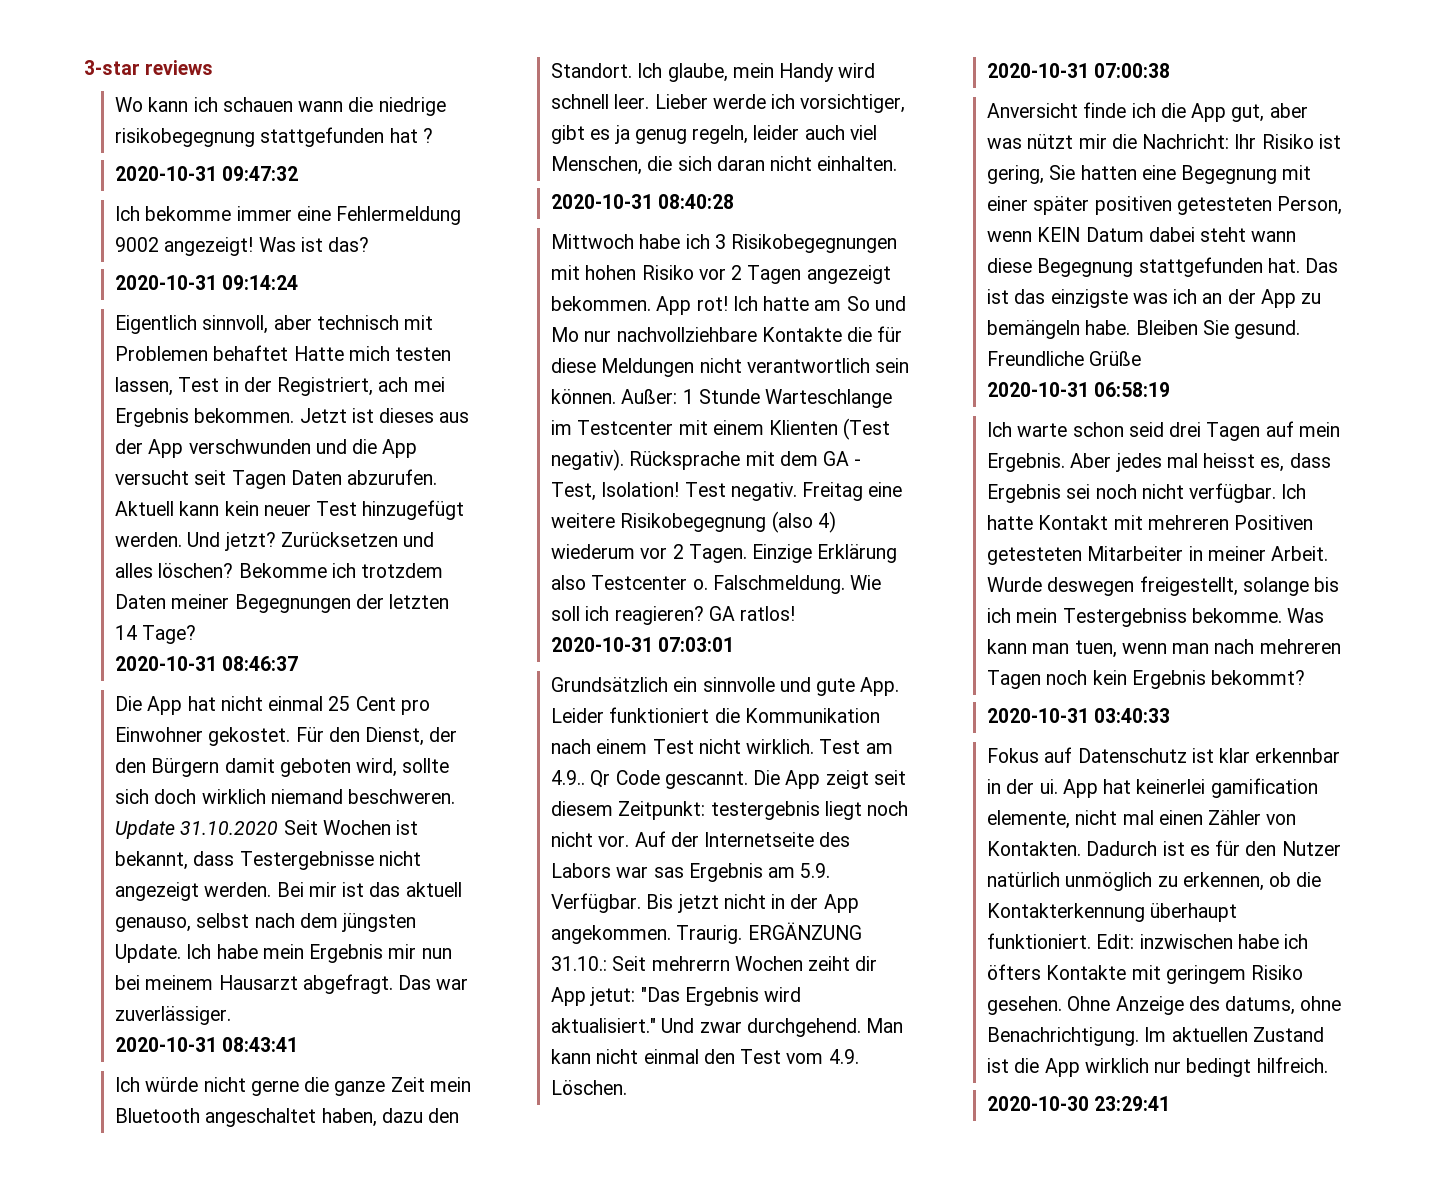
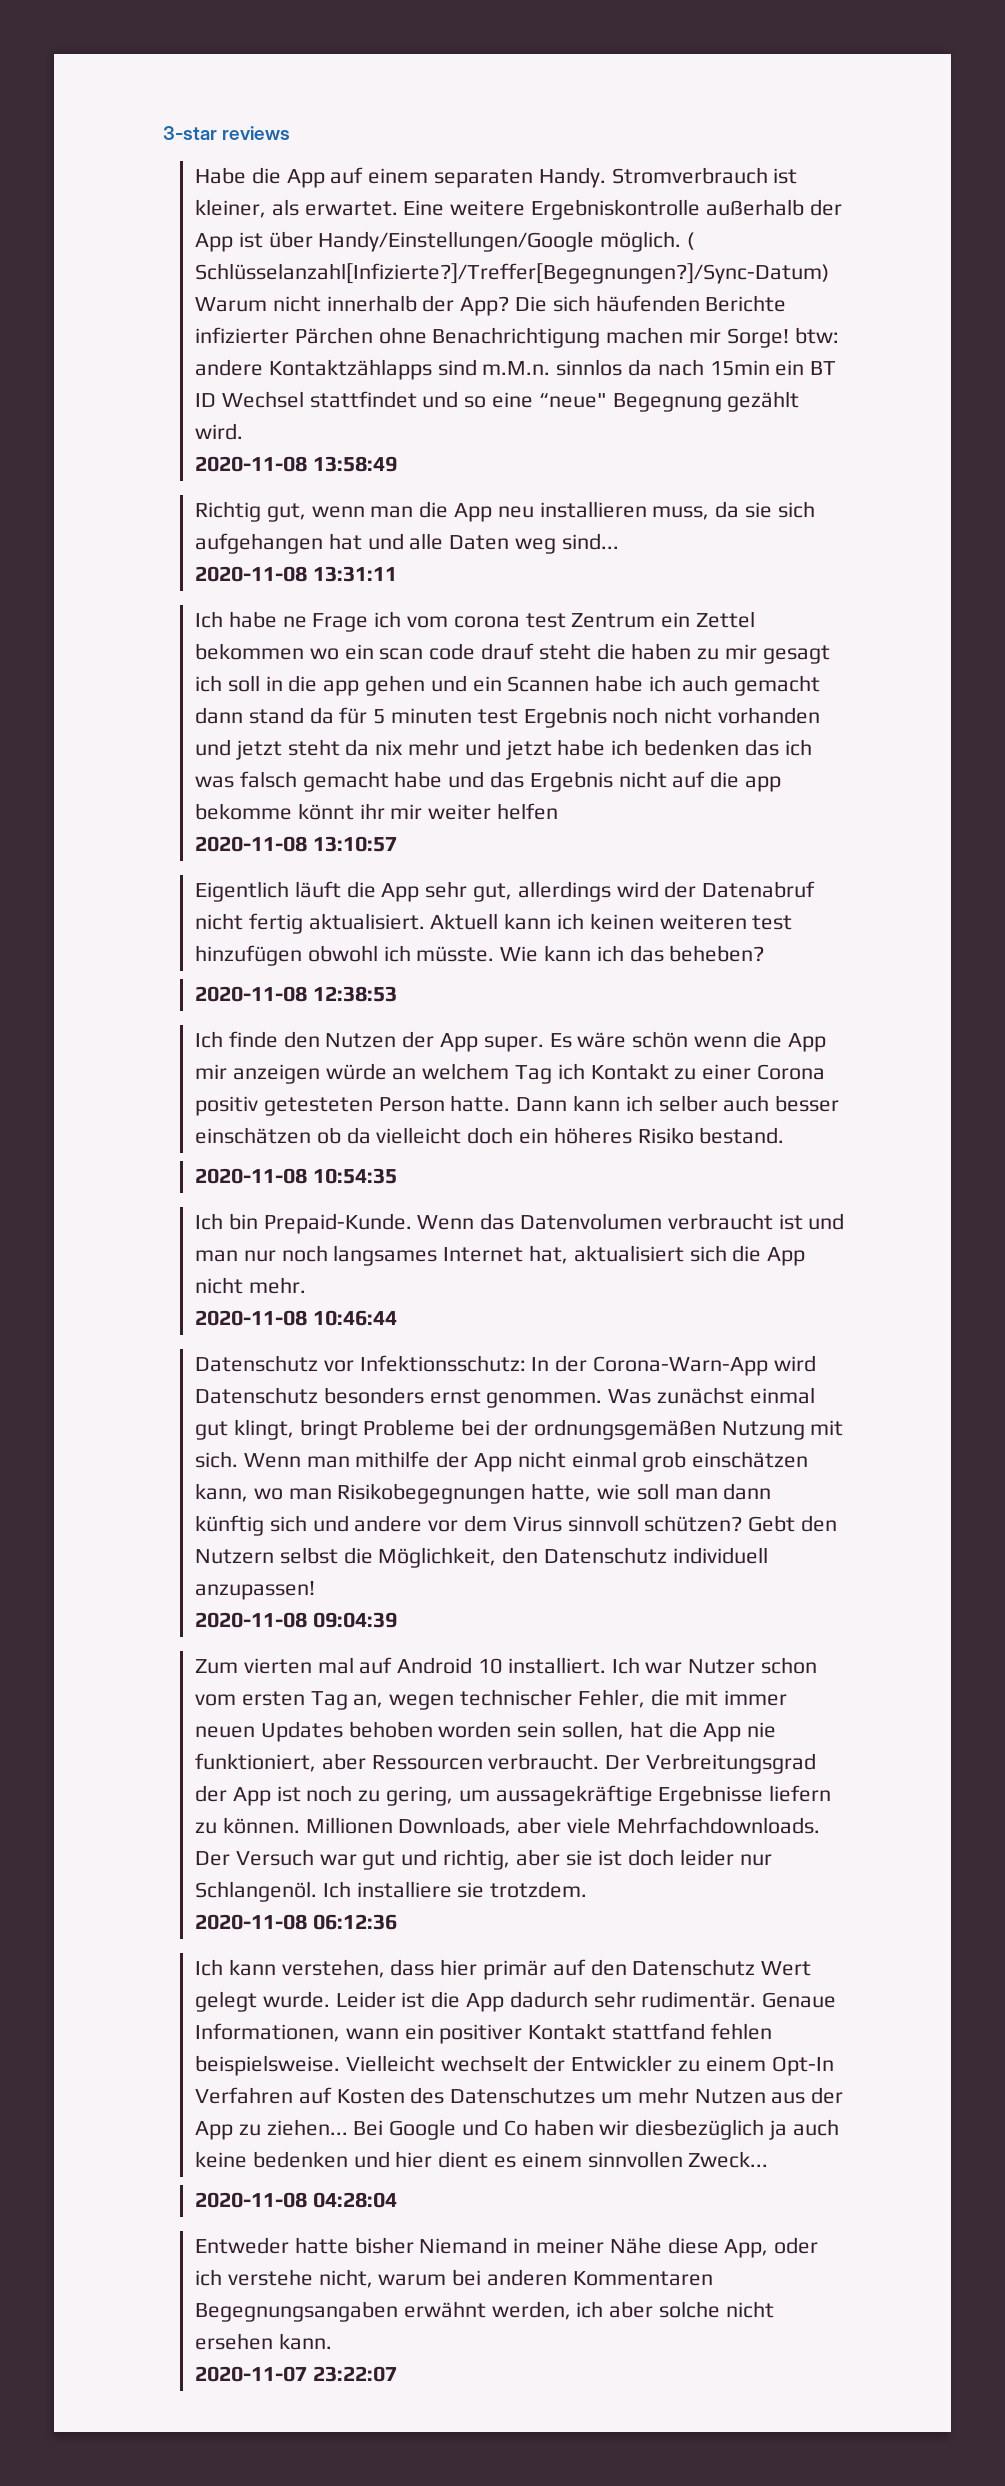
[115,97,446,116] [115,127,433,147] [115,166,299,181] [115,206,462,225] [115,237,370,256] [115,275,299,290] [115,315,434,334] [115,345,452,361] [115,377,445,396] [115,408,470,427] [115,439,418,458] [115,469,438,489] [115,500,465,520] [115,532,435,551] [115,563,444,578] [115,594,450,613] [115,625,197,644] [115,656,299,671] [115,696,430,715] [115,727,458,746] [115,758,450,777] [115,789,456,804] [115,820,419,839] [115,851,421,870] [115,882,462,901] [115,913,417,932] [115,944,452,963] [115,974,469,994] [115,1006,232,1025] [115,1037,299,1052] [115,1077,471,1096] [115,1108,460,1127] [551,63,876,82] [551,94,906,113] [551,125,877,144] [551,156,898,175] [551,194,735,209] [551,234,898,253] [551,265,891,284] [551,296,906,315] [551,326,903,342] [551,358,910,377] [551,389,893,408] [551,418,891,440] [551,449,862,471] [551,482,903,501] [551,511,836,533] [551,544,898,563] [551,575,882,594] [551,606,796,625] [551,637,735,652] [551,677,900,696] [551,707,880,723] [551,739,893,754] [551,770,906,789] [551,801,909,820] [551,831,851,847] [551,863,831,882] [551,893,859,913] [551,922,862,944] [551,956,878,971] [551,987,802,1006] [551,1018,904,1037] [551,1049,859,1064] [551,1080,628,1095] [987,63,1171,78] [987,102,1308,122] [987,134,1341,149] [987,165,1312,184] [987,196,1343,215] [987,227,1297,242] [987,257,1339,277] [987,289,1322,308] [987,320,1301,339] [987,351,1142,366] [987,382,1171,397] [987,421,1340,441] [987,453,1331,472] [987,483,1307,503] [987,515,1314,530] [987,546,1329,565] [987,576,1340,596] [987,608,1325,627] [987,639,1341,658] [987,670,1306,689] [987,708,1171,723] [987,747,1341,763] [987,778,1318,798] [987,810,1297,829] [987,840,1341,856] [987,872,1322,891] [987,903,1238,922] [987,933,1309,949] [987,964,1304,984] [987,996,1342,1015] [987,1027,1324,1046] [987,1057,1328,1077] [987,1096,1171,1111] Wo kann ich schauen wann die niedrige risikobegegnung stattgefunden hat ? // 2020-10-31 09:47:32 // Ich bekomme immer eine Fehlermeldung 9002 angezeigt! Was ist das? // 2020-10-31 09:14:24 // Eigentlich sinnvoll, aber technisch mit Problemen behaftet Hatte mich testen lassen, Test in der Registriert, ach mei Ergebnis bekommen. Jetzt ist dieses aus der App verschwunden und die App versucht seit Tagen Daten abzurufen. Aktuell kann kein neuer Test hinzugefügt werden. Und jetzt? Zurücksetzen und alles löschen? Bekomme ich trotzdem Daten meiner Begegnungen der letzten 14 Tage? // 2020-10-31 08:46:37 // Die App hat nicht einmal 25 Cent pro Einwohner gekostet. Für den Dienst, der den Bürgern damit geboten wird, sollte sich doch wirklich niemand beschweren. Update 31.10.2020 Seit Wochen ist bekannt, dass Testergebnisse nicht angezeigt werden. Bei mir ist das aktuell genauso, selbst nach dem jüngsten Update. Ich habe mein Ergebnis mir nun bei meinem Hausarzt abgefragt. Das war zuverlässiger. // 2020-10-31 08:43:41 // Ich würde nicht gerne die ganze Zeit mein Bluetooth angeschaltet haben, dazu den Standort. Ich glaube, mein Handy wird schnell leer. Lieber werde ich vorsichtiger, gibt es ja genug regeln, leider auch viel Menschen, die sich daran nicht einhalten. // 2020-10-31 08:40:28 // Mittwoch habe ich 3 Risikobegegnungen mit hohen Risiko vor 2 Tagen angezeigt bekommen. App rot! Ich hatte am So und Mo nur nachvollziehbare Kontakte die für diese Meldungen nicht verantwortlich sein können. Außer: 1 Stunde Warteschlange im Testcenter mit einem Klienten (Test negativ). Rücksprache mit dem GA - Test, Isolation! Test negativ. Freitag eine weitere Risikobegegnung (also 4) wiederum vor 2 Tagen. Einzige Erklärung also Testcenter o. Falschmeldung. Wie soll ich reagieren? GA ratlos! // 2020-10-31 07:03:01 // Grundsätzlich ein sinnvolle und gute App. Leider funktioniert die Kommunikation nach einem Test nicht wirklich. Test am 4.9.. Qr Code gescannt. Die App zeigt seit diesem Zeitpunkt: testergebnis liegt noch nicht vor. Auf der Internetseite des Labors war sas Ergebnis am 5.9. Verfügbar. Bis jetzt nicht in der App angekommen. Traurig. ERGÄNZUNG 31.10.: Seit mehrerrn Wochen zeiht dir App jetut: "Das Ergebnis wird aktualisiert." Und zwar durchgehend. Man kann nicht einmal den Test vom 4.9. Löschen. // 2020-10-31 07:00:38 // Anversicht finde ich die App gut, aber was nützt mir die Nachricht: Ihr Risiko ist gering, Sie hatten eine Begegnung mit einer später positiven getesteten Person, wenn KEIN Datum dabei steht wann diese Begegnung stattgefunden hat. Das ist das einzigste was ich an der App zu bemängeln habe. Bleiben Sie gesund. Freundliche Grüße // 2020-10-31 06:58:19 // Ich warte schon seid drei Tagen auf mein Ergebnis. Aber jedes mal heisst es, dass Ergebnis sei noch nicht verfügbar. Ich hatte Kontakt mit mehreren Positiven getesteten Mitarbeiter in meiner Arbeit. Wurde deswegen freigestellt, solange bis ich mein Testergebniss bekomme. Was kann man tuen, wenn man nach mehreren Tagen noch kein Ergebnis bekommt? // 2020-10-31 03:40:33 // Fokus auf Datenschutz ist klar erkennbar in der ui. App hat keinerlei gamification elemente, nicht mal einen Zähler von Kontakten. Dadurch ist es für den Nutzer natürlich unmöglich zu erkennen, ob die Kontakterkennung überhaupt funktioniert. Edit: inzwischen habe ich öfters Kontakte mit geringem Risiko gesehen. Ohne Anzeige des datums, ohne Benachrichtigung. Im aktuellen Zustand ist die App wirklich nur bedingt hilfreich. // 2020-10-30 23:29:41 -> [194,167,798,188] [194,199,842,220] [194,231,694,252] [194,263,829,284] [194,295,787,316] [194,327,839,348] [194,359,837,380] [194,391,800,412] [194,423,243,440] [194,456,397,472] [194,501,815,522] [194,533,619,554] [194,566,397,582] [194,611,755,632] [194,643,830,664] [194,675,820,696] [194,707,820,728] [194,739,812,760] [194,771,781,792] [194,803,558,820] [194,836,397,852] [194,881,816,902] [194,913,793,934] [194,945,765,966] [194,986,397,1002] [194,1031,826,1052] [194,1063,825,1084] [194,1095,840,1116] [194,1127,785,1144] [194,1168,397,1184] [194,1213,845,1234] [194,1245,806,1266] [194,1277,306,1294] [194,1310,397,1326] [194,1355,816,1376] [194,1387,815,1408] [194,1419,844,1440] [194,1451,809,1472] [194,1483,772,1504] [194,1515,837,1536] [194,1547,768,1568] [194,1581,315,1600] [194,1612,397,1628] [194,1657,817,1674] [194,1689,788,1710] [194,1721,777,1742] [194,1753,816,1774] [194,1785,832,1806] [194,1817,820,1836] [194,1849,772,1870] [194,1881,588,1902] [194,1914,397,1930] [194,1959,812,1980] [194,1991,837,2012] [194,2023,772,2044] [194,2055,834,2076] [194,2087,844,2104] [194,2119,839,2140] [194,2151,769,2168] [194,2192,397,2208] [194,2237,819,2258] [194,2269,713,2288] [194,2301,774,2322] [194,2333,332,2350] [194,2366,397,2382] Habe die App auf einem separaten Handy. Stromverbrauch ist kleiner, als erwartet. Eine weitere Ergebniskontrolle außerhalb der App ist über Handy/Einstellungen/Google möglich. ( Schlüsselanzahl[Infizierte?]/Treffer[Begegnungen?]/Sync-Datum) Warum nicht innerhalb der App? Die sich häufenden Berichte infizierter Pärchen ohne Benachrichtigung machen mir Sorge! btw: andere Kontaktzählapps sind m.M.n. sinnlos da nach 15min ein BT ID Wechsel stattfindet und so eine “neue" Begegnung gezählt wird. // 2020-11-08 13:58:49 // Richtig gut, wenn man die App neu installieren muss, da sie sich aufgehangen hat und alle Daten weg sind... // 2020-11-08 13:31:11 // Ich habe ne Frage ich vom corona test Zentrum ein Zettel bekommen wo ein scan code drauf steht die haben zu mir gesagt ich soll in die app gehen und ein Scannen habe ich auch gemacht dann stand da für 5 minuten test Ergebnis noch nicht vorhanden und jetzt steht da nix mehr und jetzt habe ich bedenken das ich was falsch gemacht habe und das Ergebnis nicht auf die app bekomme könnt ihr mir weiter helfen // 2020-11-08 13:10:57 // Eigentlich läuft die App sehr gut, allerdings wird der Datenabruf nicht fertig aktualisiert. Aktuell kann ich keinen weiteren test hinzufügen obwohl ich müsste. Wie kann ich das beheben? // 2020-11-08 12:38:53 // Ich finde den Nutzen der App super. Es wäre schön wenn die App mir anzeigen würde an welchem Tag ich Kontakt zu einer Corona positiv getesteten Person hatte. Dann kann ich selber auch besser einschätzen ob da vielleicht doch ein höheres Risiko bestand. // 2020-11-08 10:54:35 // Ich bin Prepaid-Kunde. Wenn das Datenvolumen verbraucht ist und man nur noch langsames Internet hat, aktualisiert sich die App nicht mehr. // 2020-11-08 10:46:44 // Datenschutz vor Infektionsschutz: In der Corona-Warn-App wird Datenschutz besonders ernst genommen. Was zunächst einmal gut klingt, bringt Probleme bei der ordnungsgemäßen Nutzung mit sich. Wenn man mithilfe der App nicht einmal grob einschätzen kann, wo man Risikobegegnungen hatte, wie soll man dann künftig sich und andere vor dem Virus sinnvoll schützen? Gebt den Nutzern selbst die Möglichkeit, den Datenschutz individuell anzupassen! // 2020-11-08 09:04:39 // Zum vierten mal auf Android 10 installiert. Ich war Nutzer schon vom ersten Tag an, wegen technischer Fehler, die mit immer neuen Updates behoben worden sein sollen, hat die App nie funktioniert, aber Ressourcen verbraucht. Der Verbreitungsgrad der App ist noch zu gering, um aussagekräftige Ergebnisse liefern zu können. Millionen Downloads, aber viele Mehrfachdownloads. Der Versuch war gut und richtig, aber sie ist doch leider nur Schlangenöl. Ich installiere sie trotzdem. // 2020-11-08 06:12:36 // Ich kann verstehen, dass hier primär auf den Datenschutz Wert gelegt wurde. Leider ist die App dadurch sehr rudimentär. Genaue Informationen, wann ein positiver Kontakt stattfand fehlen beispielsweise. Vielleicht wechselt der Entwickler zu einem Opt-In Verfahren auf Kosten des Datenschutzes um mehr Nutzen aus der App zu ziehen... Bei Google und Co haben wir diesbezüglich ja auch keine bedenken und hier dient es einem sinnvollen Zweck... // 2020-11-08 04:28:04 // Entweder hatte bisher Niemand in meiner Nähe diese App, oder ich verstehe nicht, warum bei anderen Kommentaren Begegnungsangaben erwähnt werden, ich aber solche nicht ersehen kann. // 2020-11-07 23:22:07

